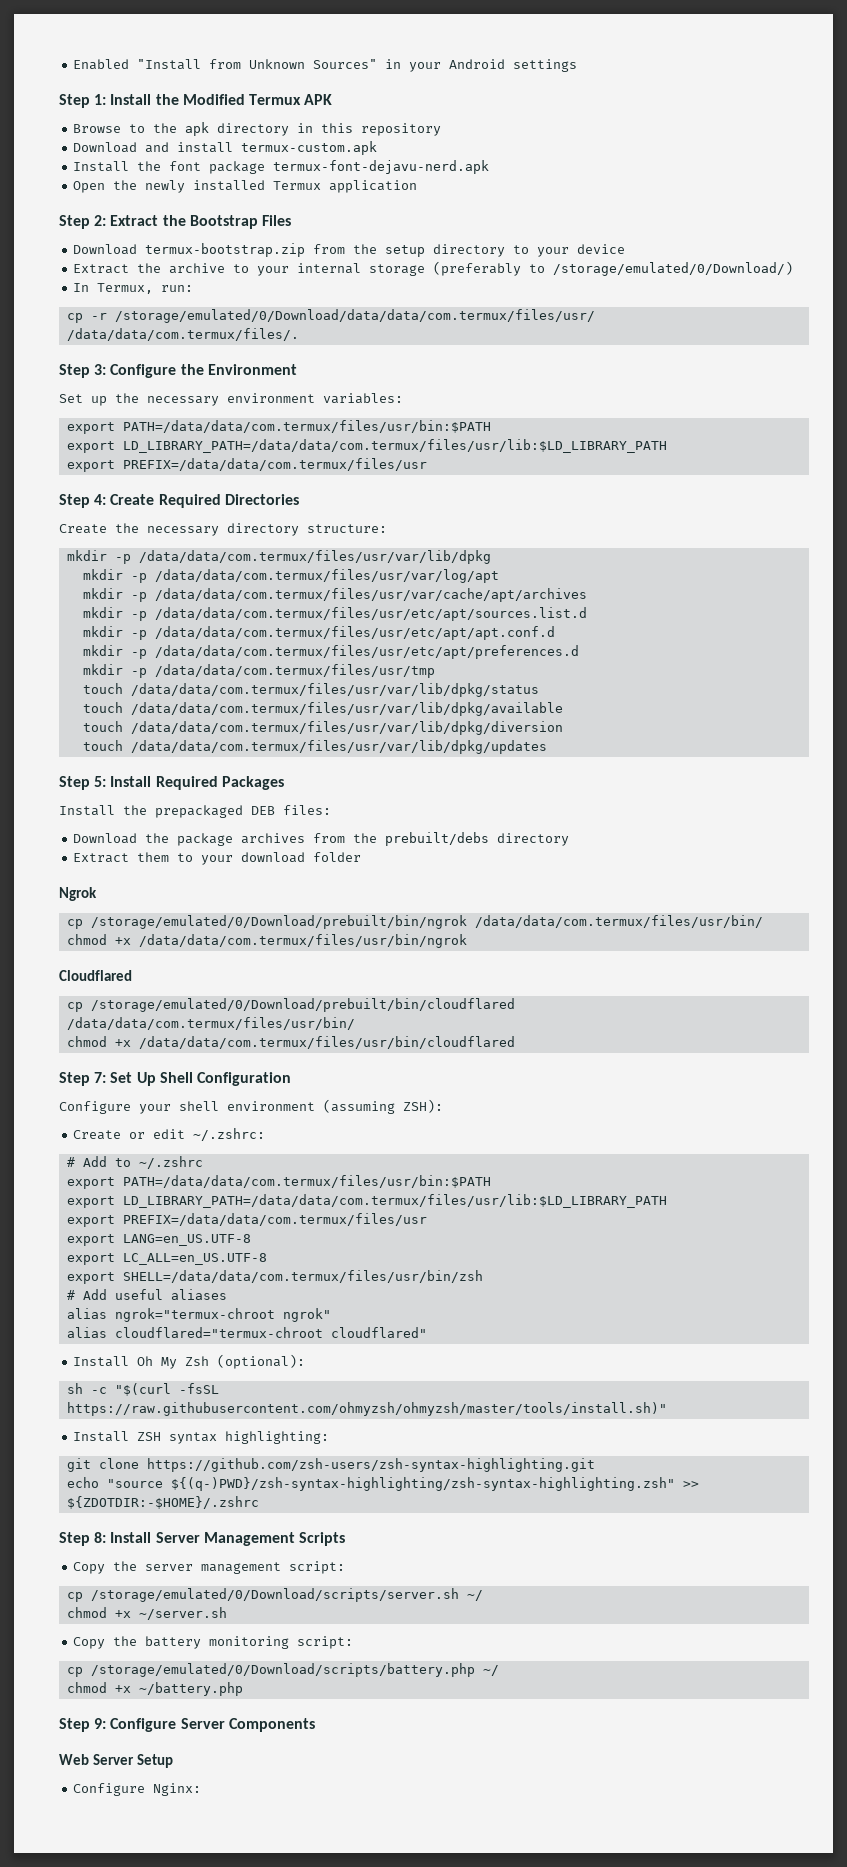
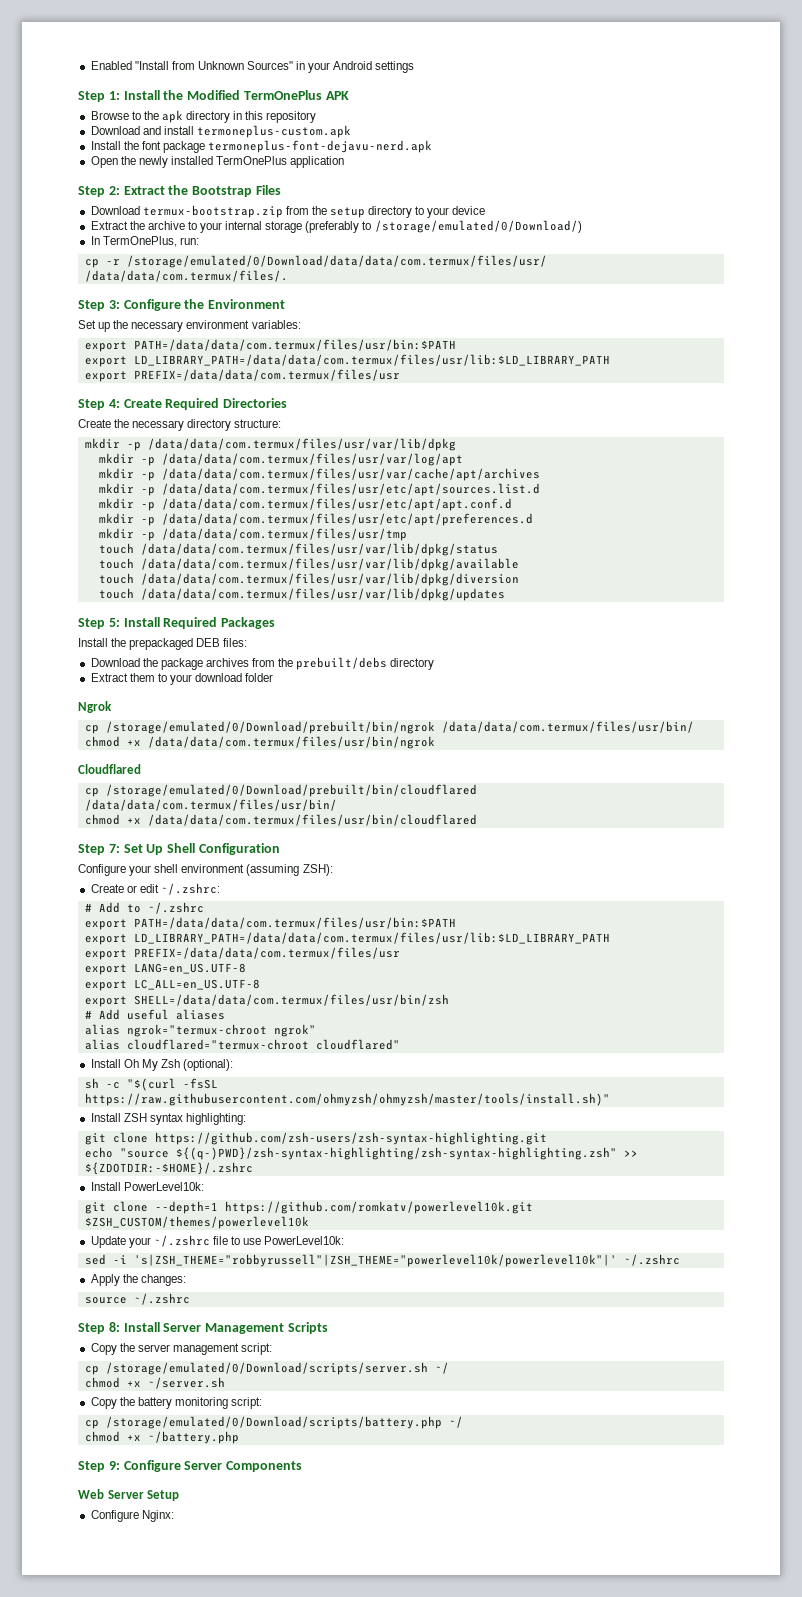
[248,94,301,105] Termux -> [243,90,322,100] TermOnePlus
[241,141,378,155] termux-custom.apk -> [196,125,351,138] termoneplus-custom.apk
[273,160,490,174] termux-font-dejavu-nerd.apk -> [208,140,433,153] termoneplus-font-dejavu-nerd.apk
[273,181,322,190] Termux -> [216,156,288,165] TermOnePlus
[97,283,154,294] Termux, -> [102,236,177,247] TermOnePlus,
(259, 1502) none -> [90,1182,204,1191] [84,1201,533,1214] [84,1216,309,1229] [90,1235,345,1248] [84,1254,680,1267] [90,1274,186,1286] [84,1293,190,1305] // Install PowerLevel10k: // git clone --depth=1 https://github.com/romkatv/powerlevel10k.git $ZSH_CUSTOM/themes/powerlevel10k // Update your ~/.zshrc file to use PowerLevel10k: // sed -i 's|ZSH_THEME="robbyrussell"|ZSH_THEME="powerlevel10k/powerlevel10k"|' ~/.zshrc // Apply the changes: // source ~/.zshrc

